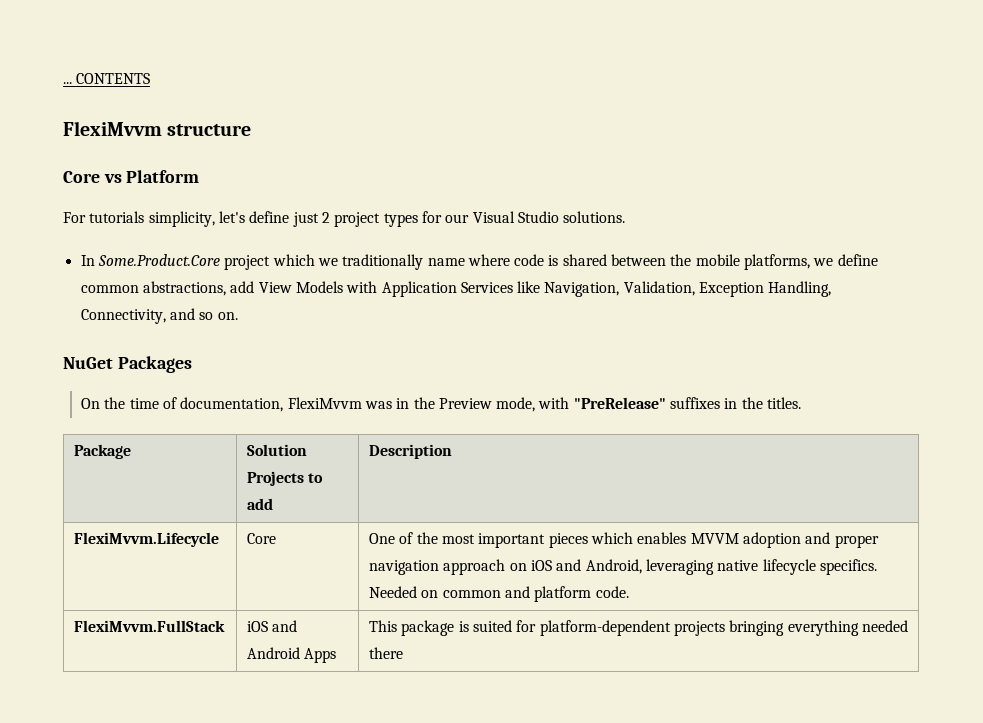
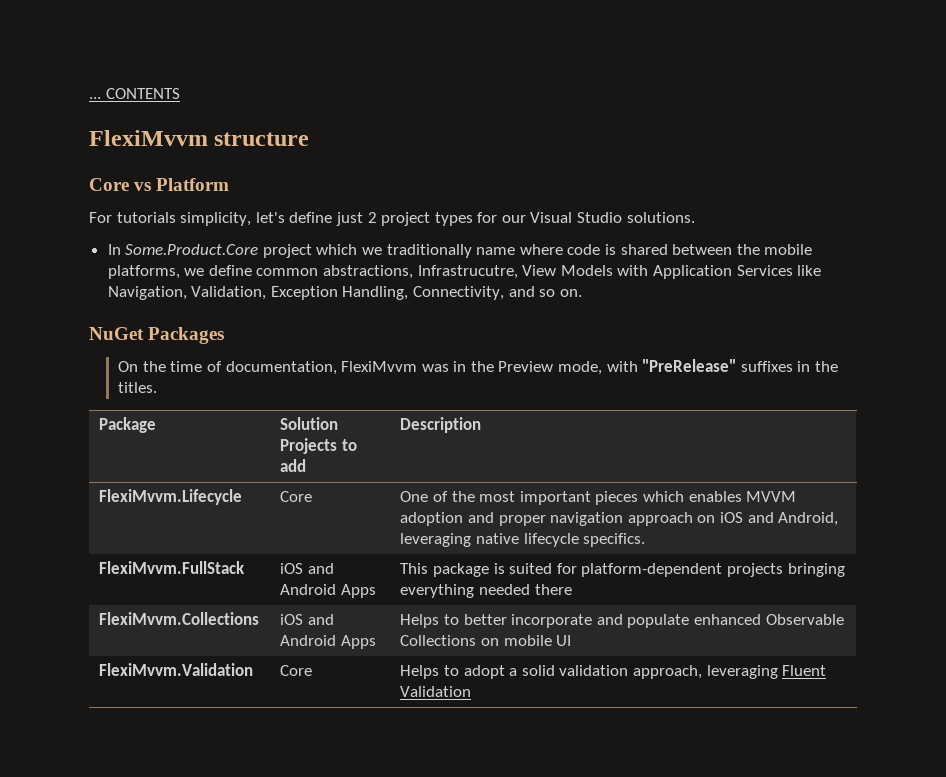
[230,281,255,293] add -> [417,265,518,279] Infrastrucutre,
[369,586,629,602] Needed on common and platform code. -> (646, 540) none
(404, 653) none -> [99,612,260,625] [280,614,335,625] [280,635,377,649] [400,614,844,628] [400,635,572,646] [99,663,254,676] [280,665,313,676] [400,665,827,679] [400,686,472,697] // FlexiMvvm.Collections | iOS and Android Apps | Helps to better incorporate and populate enhanced Observable Collections on mobile UI // FlexiMvvm.Validation | Core | Helps to adopt a solid validation approach, leveraging Fluent Validation

